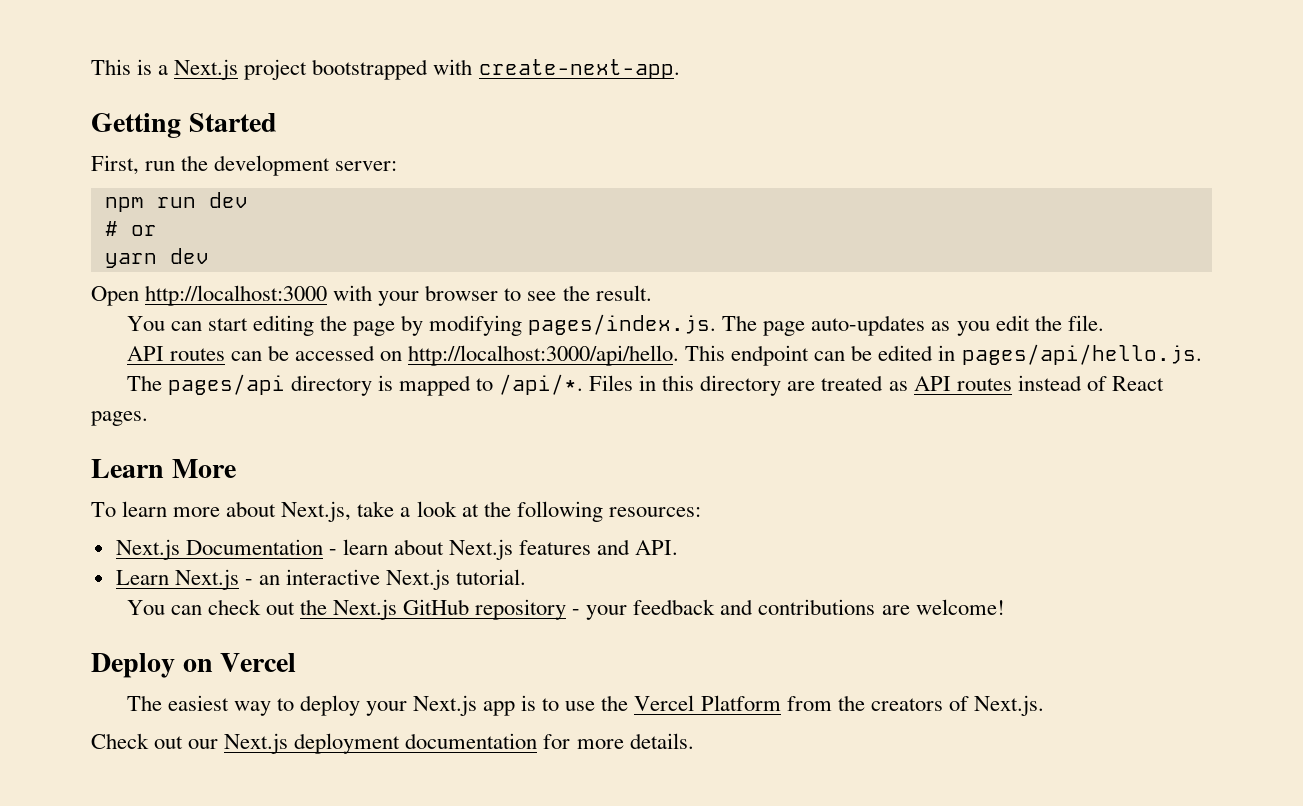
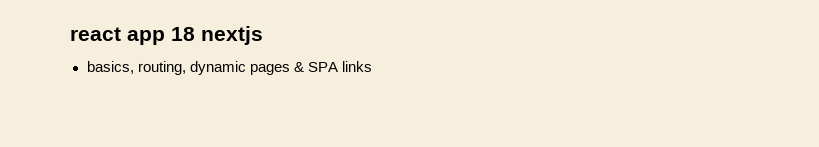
[91,59,680,80] [91,113,277,138] [91,155,398,176] [104,192,248,212] [104,221,157,236] [104,248,209,268] [91,285,652,306] [126,314,1104,336] [126,344,1202,366] [126,374,1164,396] [91,411,148,426] [91,459,236,478] [91,501,701,522] [115,539,679,560] [115,569,527,590] [126,599,1005,620] [91,653,297,678] [126,695,1044,716] [91,733,694,754] This is a Next.js project bootstrapped with create-next-app. // Getting Started // First, run the development server: // npm run dev // # or // yarn dev // Open http://localhost:3000 with your browser to see the result. // You can start editing the page by modifying pages/index.js. The page auto-updates as you edit the file. // API routes can be accessed on http://localhost:3000/api/hello. This endpoint can be edited in pages/api/hello.js. // The pages/api directory is mapped to /api/*. Files in this directory are treated as API routes instead of React pages. // Learn More // To learn more about Next.js, take a look at the following resources: // Next.js Documentation - learn about Next.js features and API. // Learn Next.js - an interactive Next.js tutorial. // You can check out the Next.js GitHub repository - your feedback and contributions are welcome! // Deploy on Vercel // The easiest way to deploy your Next.js app is to use the Vercel Platform from the creators of Next.js. // Check out our Next.js deployment documentation for more details. -> [70,26,263,45] [86,61,372,75] react app 18 nextjs // basics, routing, dynamic pages & SPA links

